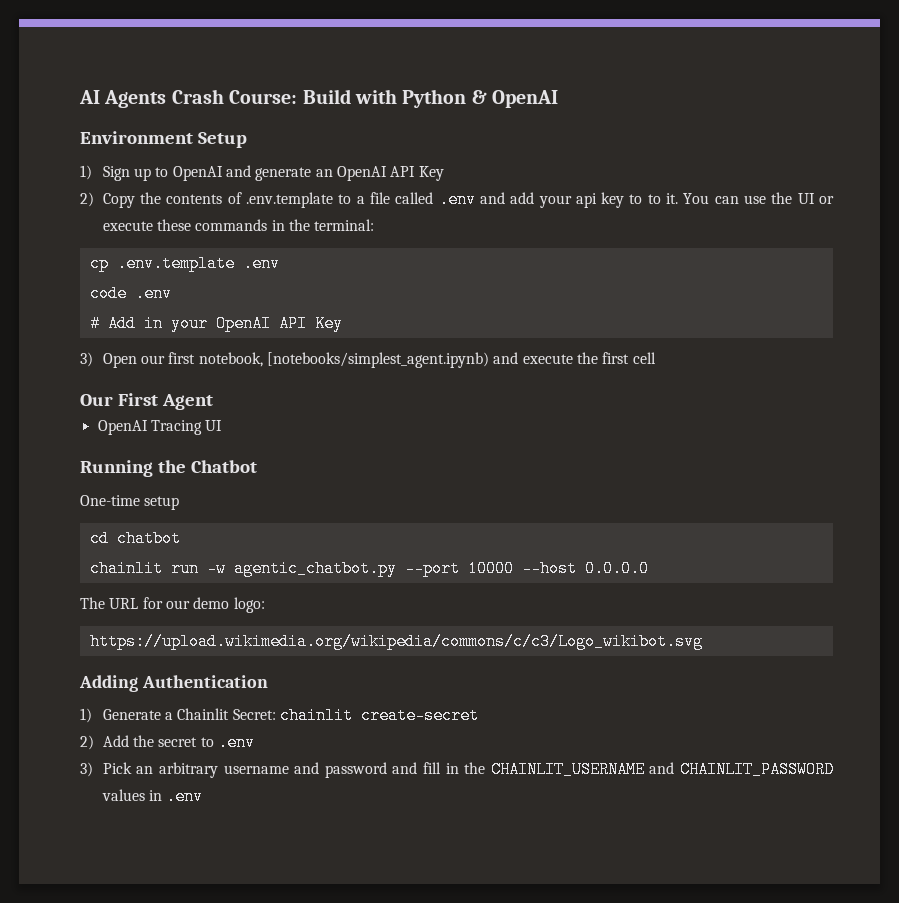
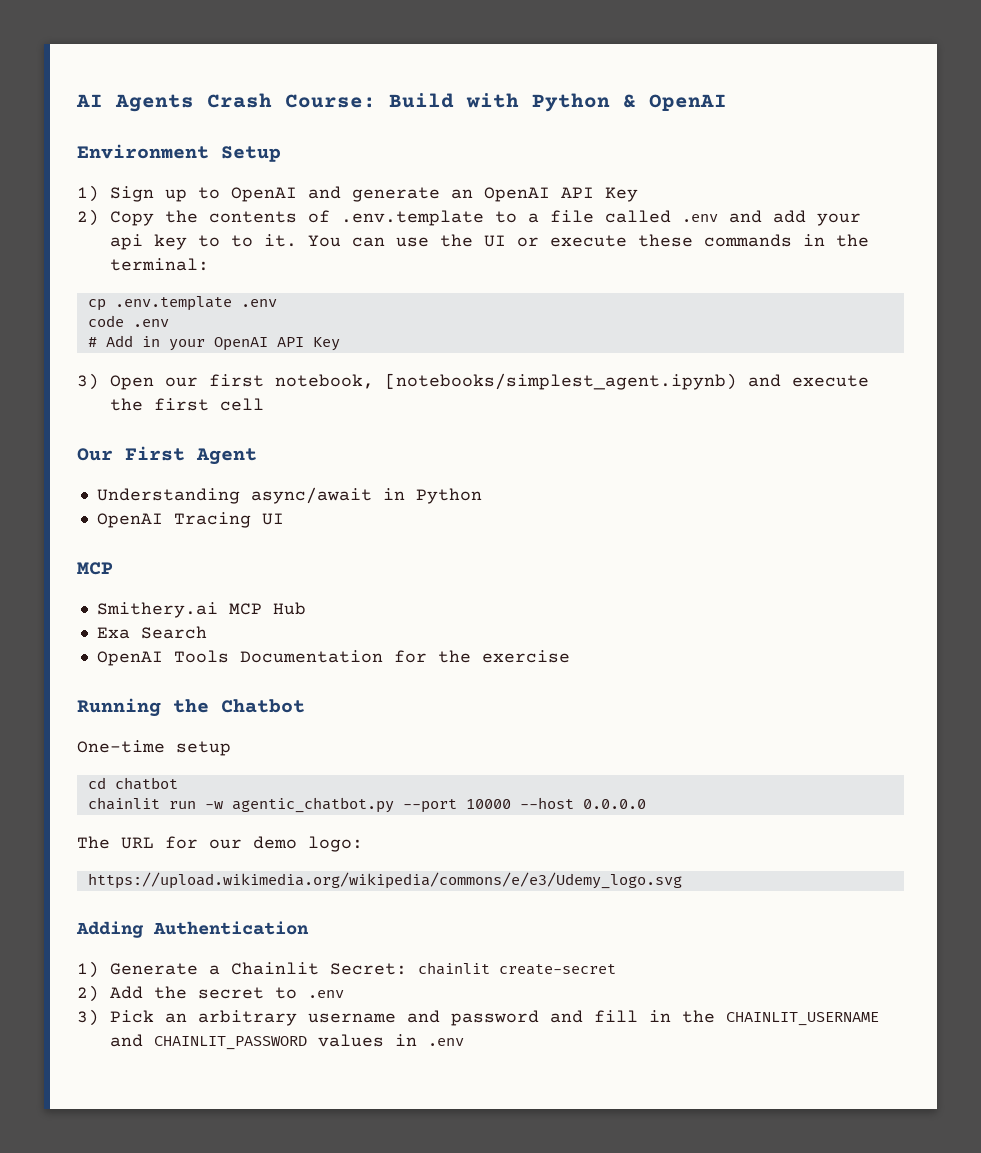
(213, 402) none -> [96,487,482,504] // Understanding async/await in Python
(223, 425) none -> [77,562,113,575] [96,602,306,618] [96,626,207,639] [96,650,570,666] // MCP // Smithery.ai MCP Hub // Exa Search // OpenAI Tools Documentation for the exercise
[89,633,703,650] https://upload.wikimedia.org/wikipedia/commons/c/c3/Logo_wikibot.svg -> [87,872,682,889] https://upload.wikimedia.org/wikipedia/commons/e/e3/Udemy_logo.svg

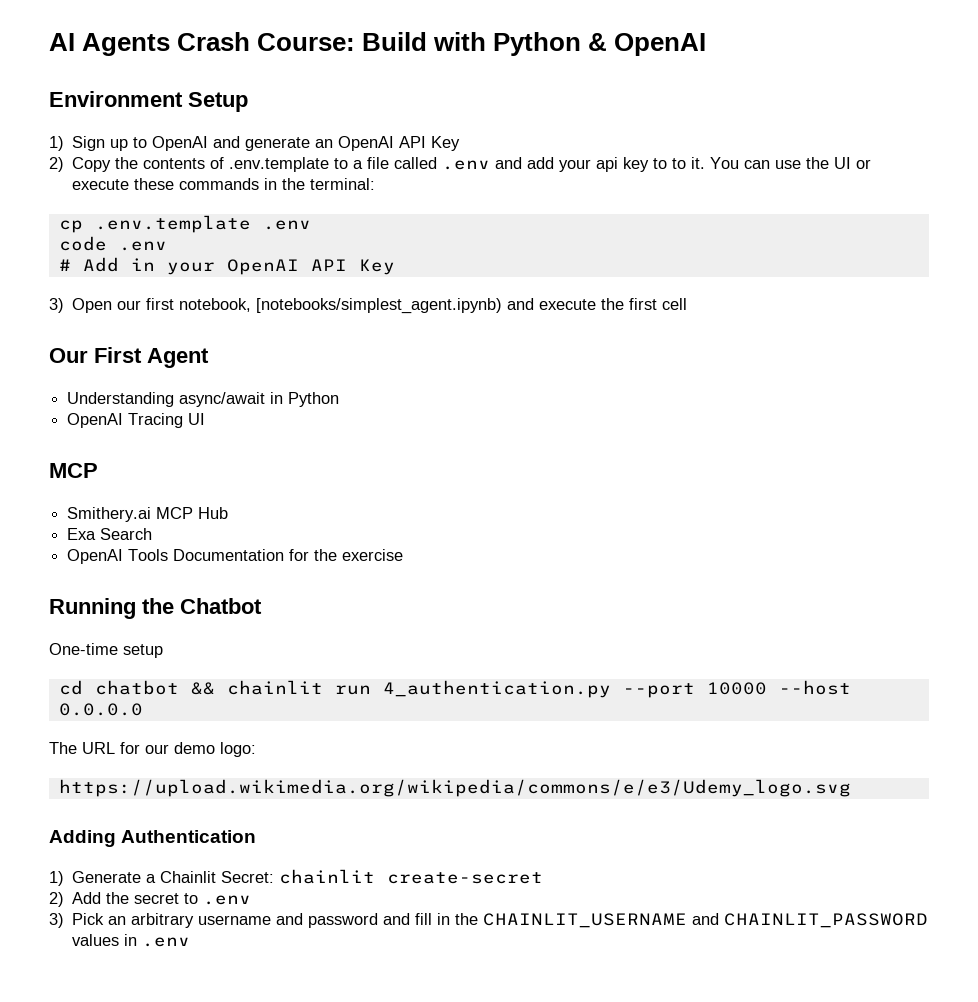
(178, 783) // -> [190,682,215,695] &&
[204,797,394,813] -w agentic_chatbot.py -> [382,680,611,698] 4_authentication.py

